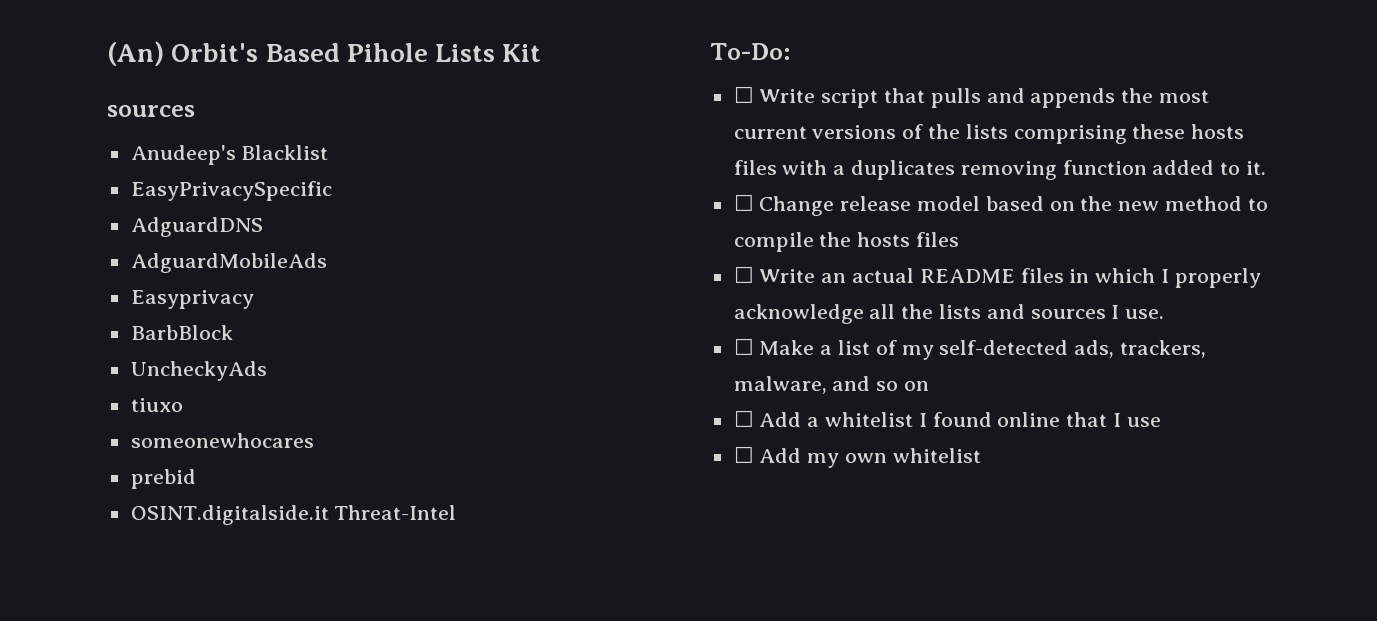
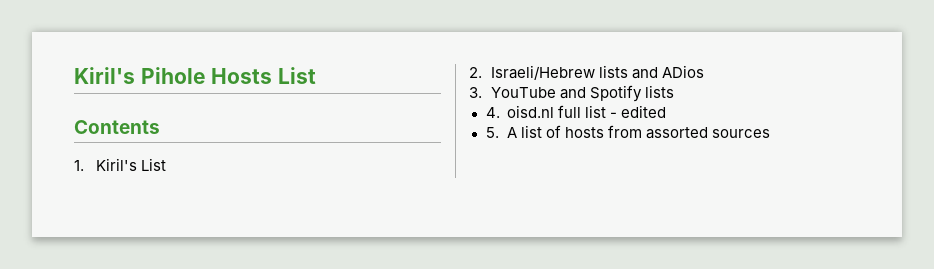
[107,41,542,66] [107,105,195,117] [130,145,329,165] [130,181,332,201] [130,217,263,237] [130,253,327,273] [130,290,254,309] [130,325,233,340] [130,361,267,381] [130,398,183,412] [130,433,314,448] [130,469,196,489] [130,505,457,525] [710,43,791,60] [733,86,1210,108] [733,124,1245,144] [733,160,1267,180] [733,194,1268,216] [733,232,960,252] [733,266,1261,288] [733,304,1165,324] [733,338,1207,360] [733,376,930,394] [733,410,1161,427] [733,446,981,468] (An) Orbit's Based Pihole Lists Kit // sources // Anudeep's Blacklist // EasyPrivacySpecific // AdguardDNS // AdguardMobileAds // Easyprivacy // BarbBlock // UncheckyAds // tiuxo // someonewhocares // prebid // OSINT.digitalside.it Threat-Intel // To-Do: // ☐ Write script that pulls and appends the most current versions of the lists comprising these hosts files with a duplicates removing function added to it. // ☐ Change release model based on the new method to compile the hosts files // ☐ Write an actual README files in which I properly acknowledge all the lists and sources I use. // ☐ Make a list of my self-detected ads, trackers, malware, and so on // ☐ Add a whitelist I found online that I use // ☐ Add my own whitelist -> [74,67,317,84] [74,120,160,134] [74,158,166,171] [469,65,704,80] [469,85,674,102] [485,105,667,118] [485,125,771,139] Kiril's Pihole Hosts List // Contents // 1. Kiril's List // 2. Israeli/Hebrew lists and ADios // 3. YouTube and Spotify lists // 4. oisd.nl full list - edited // 5. A list of hosts from assorted sources

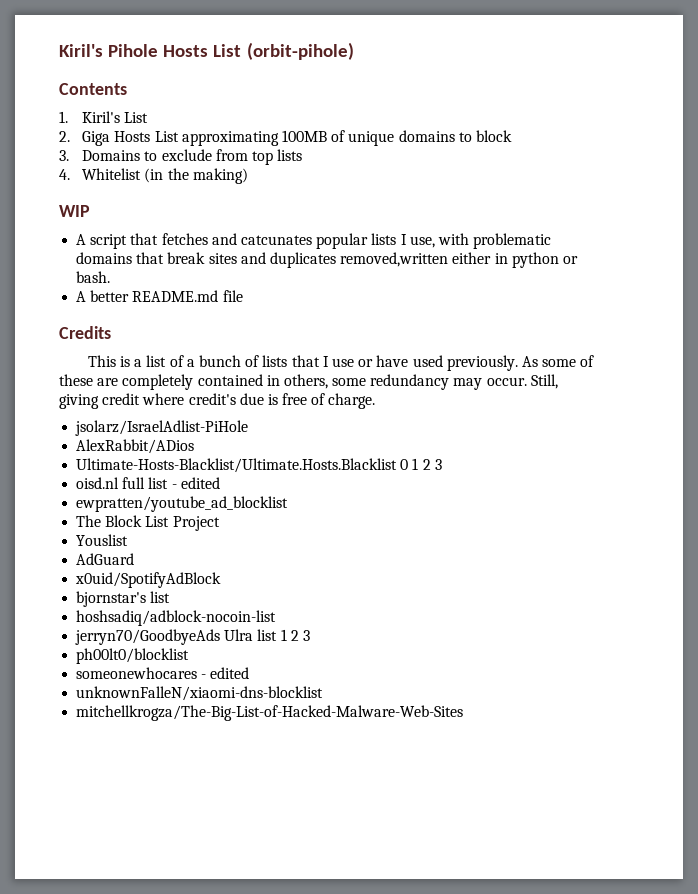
(317, 75) none -> [246,42,354,60] (orbit-pihole)
[490,65,704,80] [469,85,674,102] [485,107,500,118] Israeli/Hebrew lists and ADios // 3. YouTube and Spotify lists // 4. -> [82,130,512,146] [59,149,303,165] [59,168,248,184] [59,205,90,217] [76,233,552,249] [76,252,578,268] [76,271,111,283] [76,290,243,302] [59,326,111,339] [87,355,595,371] [59,374,558,390] [59,393,376,409] [75,420,249,436] [76,439,195,454] [76,458,442,473] Giga Hosts List approximating 100MB of unique domains to block // 3. Domains to exclude from top lists // 4. Whitelist (in the making) // WIP // A script that fetches and catcunates popular lists I use, with problematic domains that break sites and duplicates removed,written either in python or bash. // A better README.md file // Credits // This is a list of a bunch of lists that I use or have used previously. As some of these are completely contained in others, some redundancy may occur. Still, giving credit where credit's due is free of charge. // jsolarz/IsraelAdlist-PiHole // AlexRabbit/ADios // Ultimate-Hosts-Blacklist/Ultimate.Hosts.Blacklist 0 1 2 3 //
[485,125,771,139] 5. A list of hosts from assorted sources -> [76,496,289,512] [76,515,220,531] [76,534,129,546] [76,553,135,565] [75,572,222,588] [76,591,171,607] [76,610,277,626] [75,629,310,645] [76,648,190,664] [76,667,250,679] [76,686,324,701] [76,705,464,721] ewpratten/youtube_ad_blocklist // The Block List Project // Youslist // AdGuard // x0uid/SpotifyAdBlock // bjornstar's list // hoshsadiq/adblock-nocoin-list // jerryn70/GoodbyeAds Ulra list 1 2 3 // ph00lt0/blocklist // someonewhocares - edited // unknownFalleN/xiaomi-dns-blocklist // mitchellkrogza/The-Big-List-of-Hacked-Malware-Web-Sites

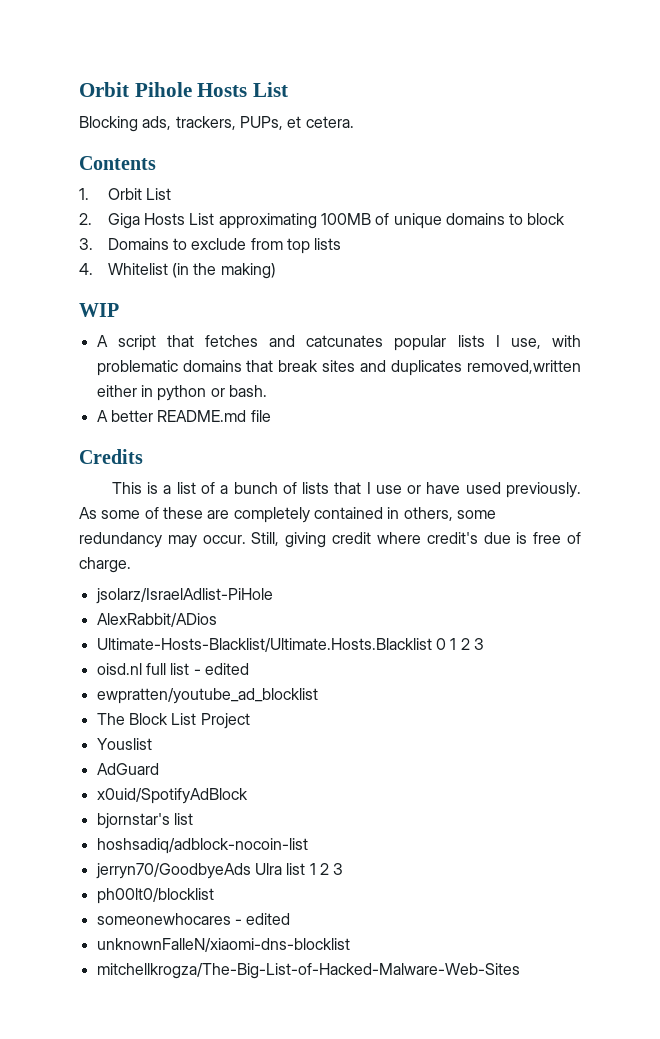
[59,44,103,57] Kiril's -> [79,82,129,97] Orbit
[246,42,354,60] (orbit-pihole) -> [79,116,354,132] // Blocking ads, trackers, PUPs, et cetera.
[82,111,121,123] Kiril's -> [107,188,142,200] Orbit

